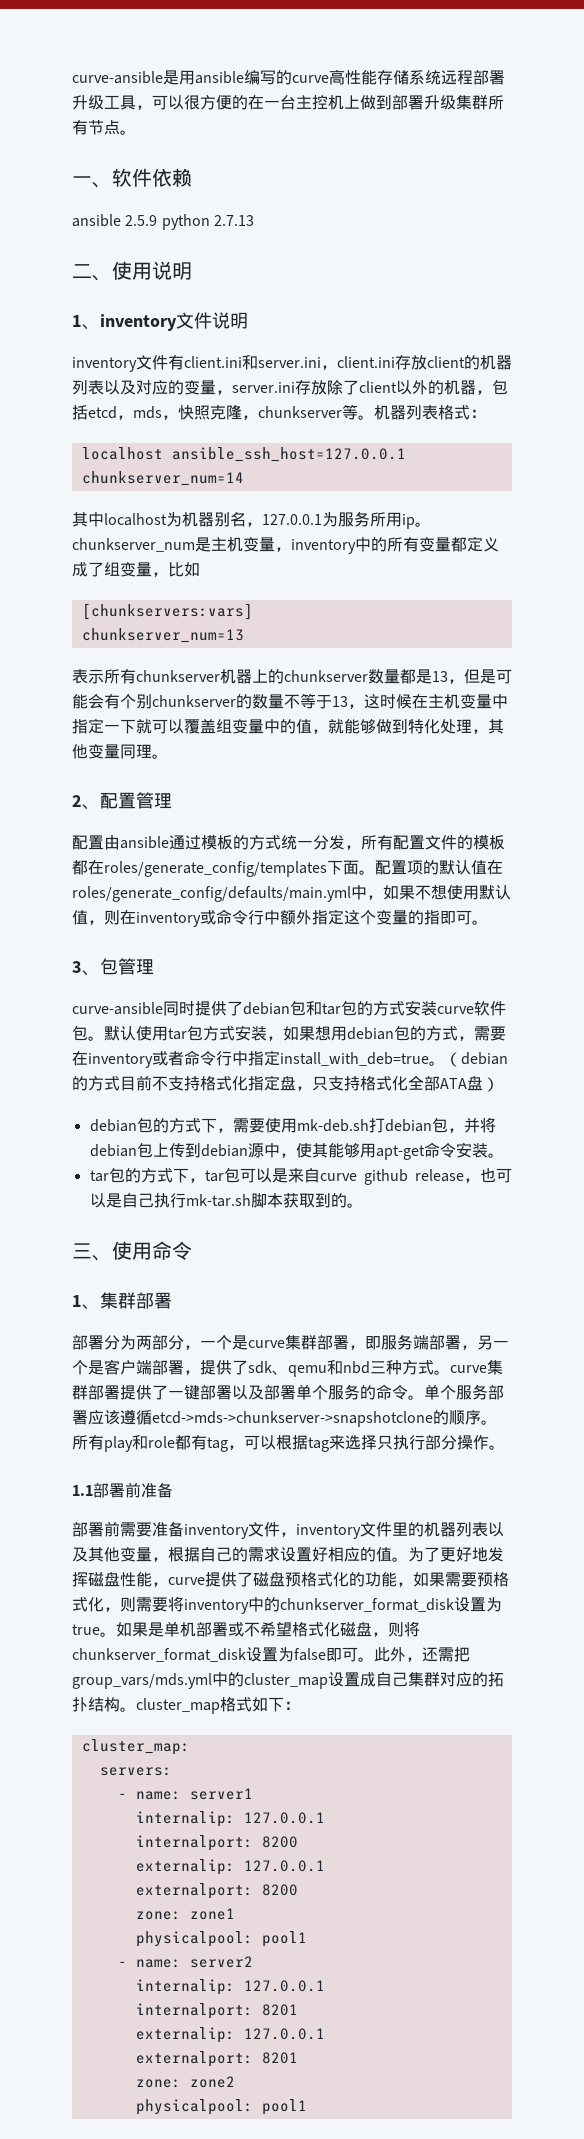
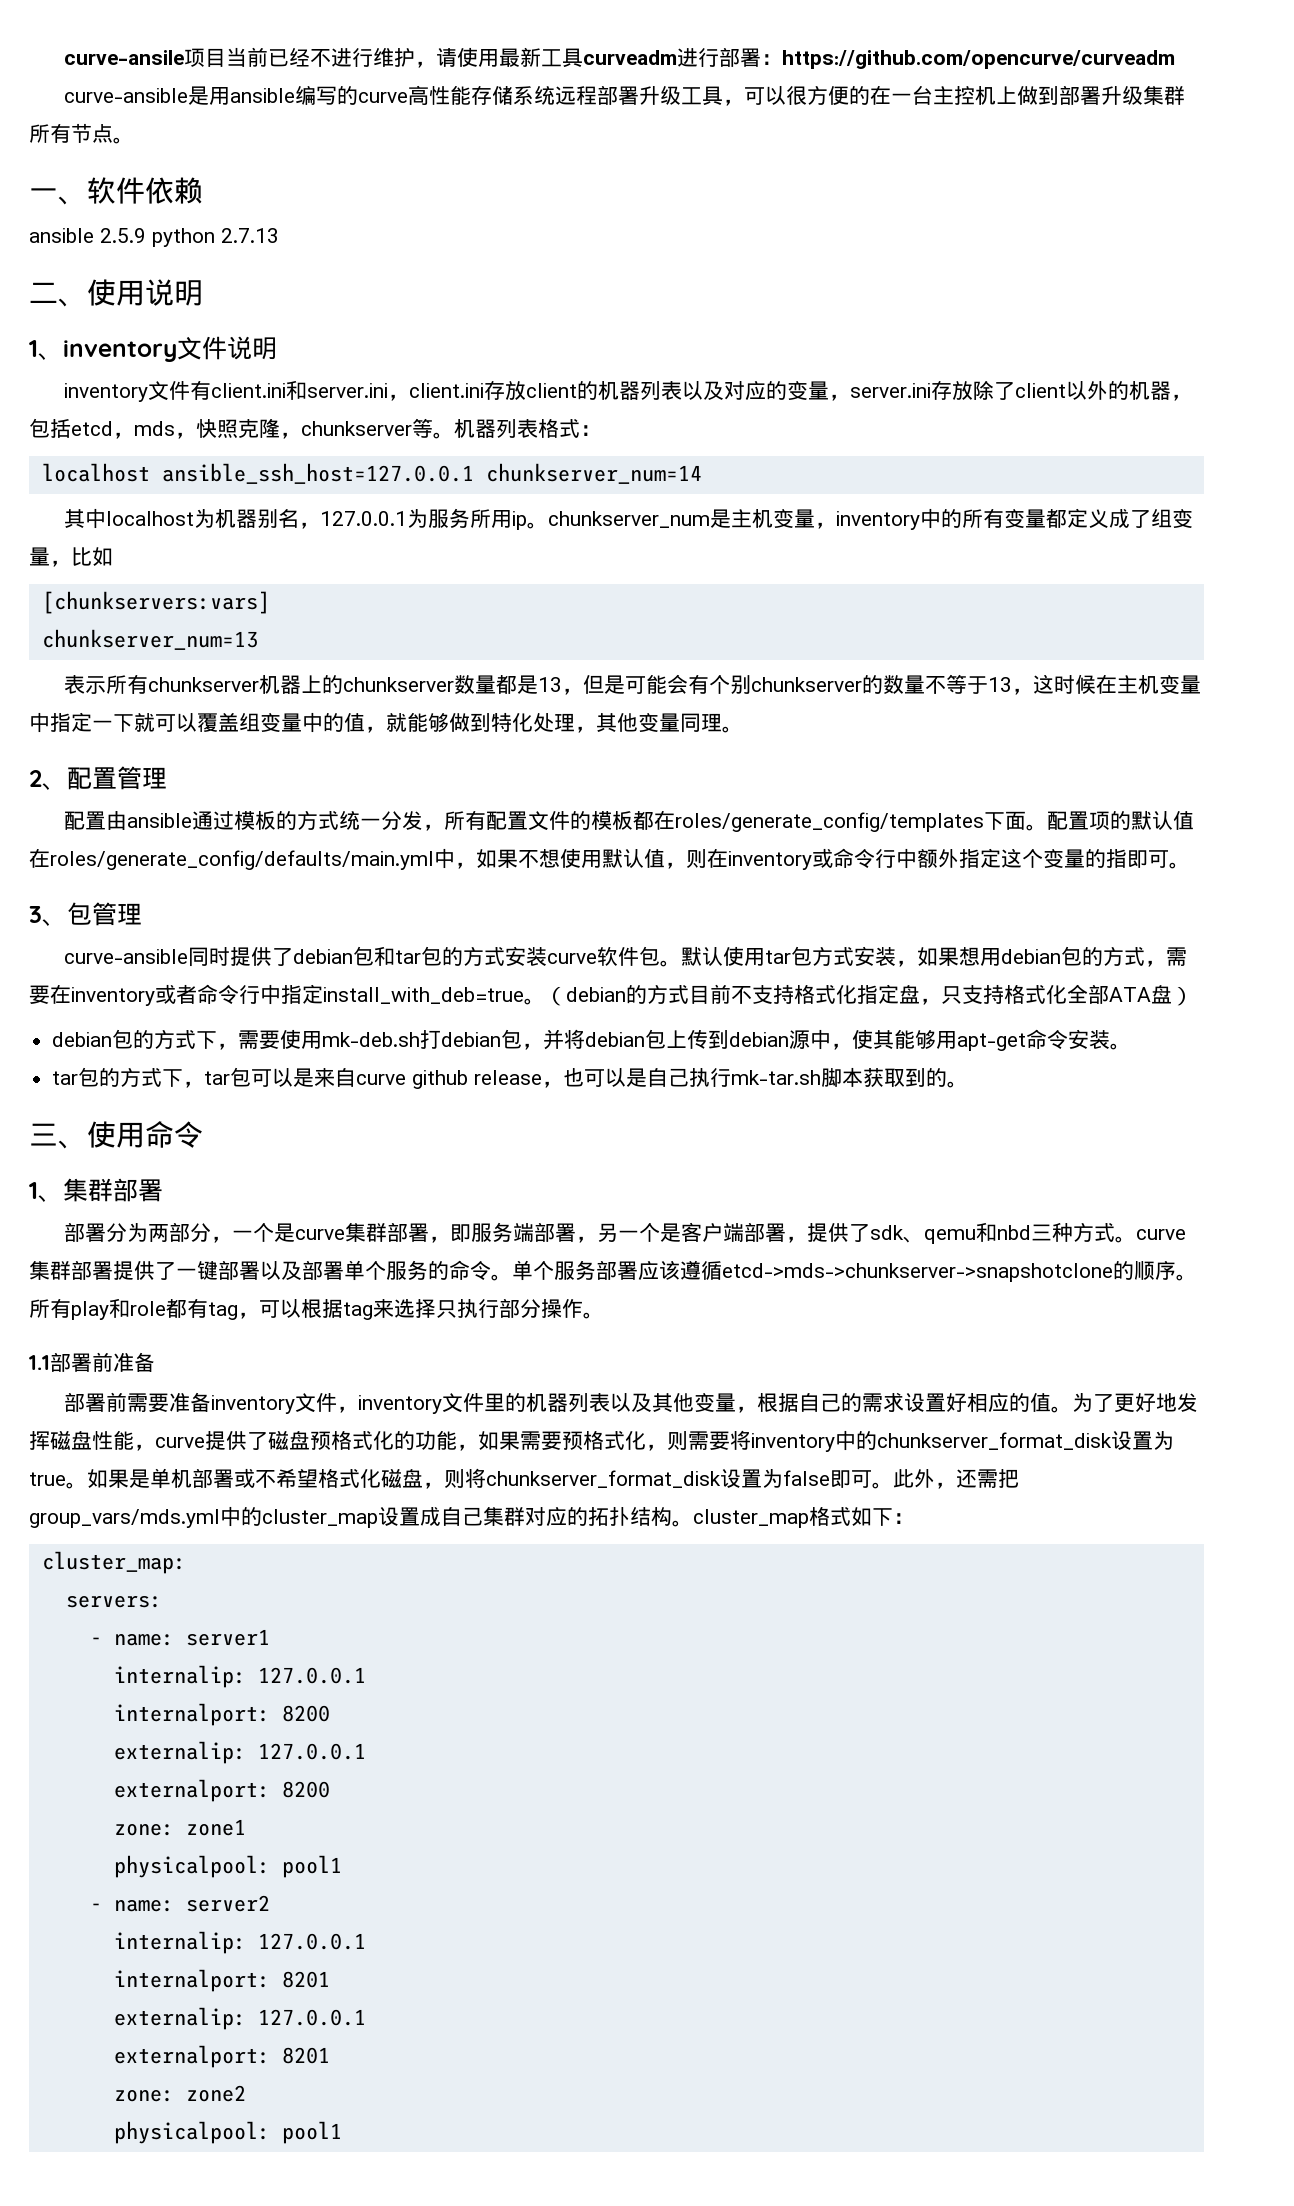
(72, 77) none -> [64,47,1176,69] curve-ansile项目当前已经不进行维护，请使用最新工具curveadm进行部署：https://github.com/opencurve/curveadm //

